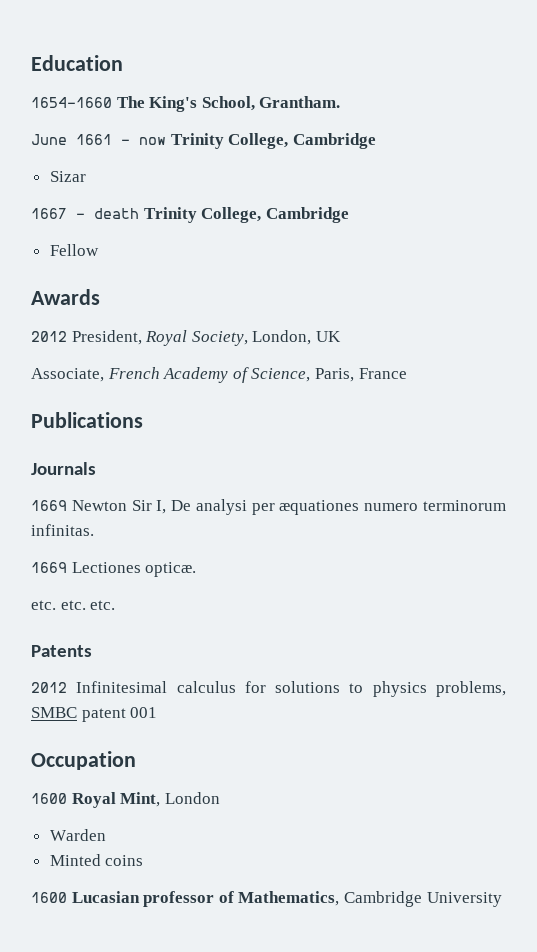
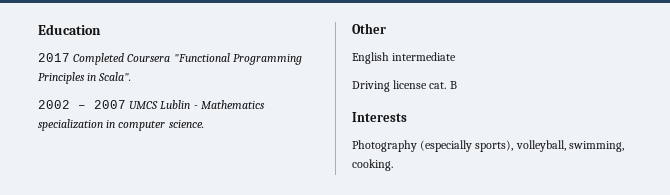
[31,96,341,112] [31,133,376,149] [49,171,86,182] [31,207,349,223] [49,244,99,256] [31,289,100,305] [31,330,341,346] [31,367,407,383] [31,412,143,428] [31,462,96,475] [31,499,506,515] [31,524,94,536] [31,562,197,577] [31,600,116,610] [31,645,92,657] [31,681,506,697] [31,707,158,722] [31,751,136,770] [31,792,220,808] [49,829,106,841] [49,854,144,866] [31,891,502,907] 1654-1660 The King's School, Grantham. // June 1661 - now Trinity College, Cambridge // Sizar // 1667 - death Trinity College, Cambridge // Fellow // Awards // 2012 President, Royal Society, London, UK // Associate, French Academy of Science, Paris, France // Publications // Journals // 1669 Newton Sir I, De analysi per æquationes numero terminorum infinitas. // 1669 Lectiones opticæ. // etc. etc. etc. // Patents // 2012 Infinitesimal calculus for solutions to physics problems, SMBC patent 001 // Occupation // 1600 Royal Mint, London // Warden // Minted coins // 1600 Lucasian professor of Mathematics, Cambridge University -> [38,53,302,65] [38,72,132,84] [38,100,265,109] [38,119,204,131] [352,23,386,34] [352,52,457,64] [352,80,457,92] [352,112,407,122] [352,140,624,152] [352,159,393,171] 2017 Completed Coursera "Functional Programming Principles in Scala". // 2002 – 2007 UMCS Lublin - Mathematics specialization in computer science. // Other // English intermediate // Driving license cat. B // Interests // Photography (especially sports), volleyball, swimming, cooking.

